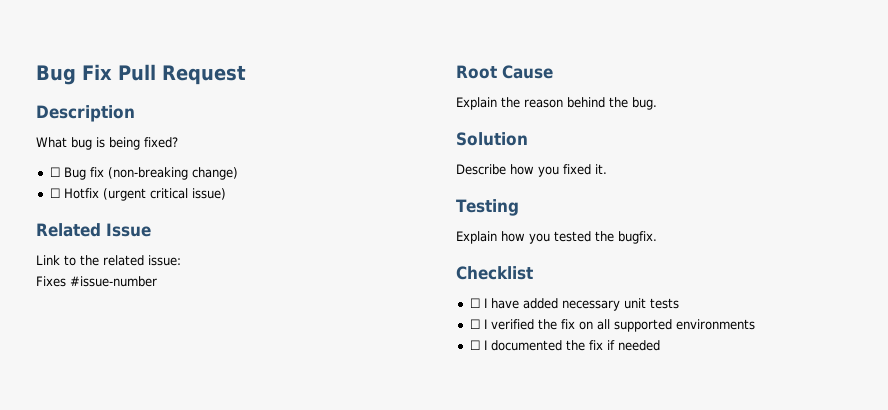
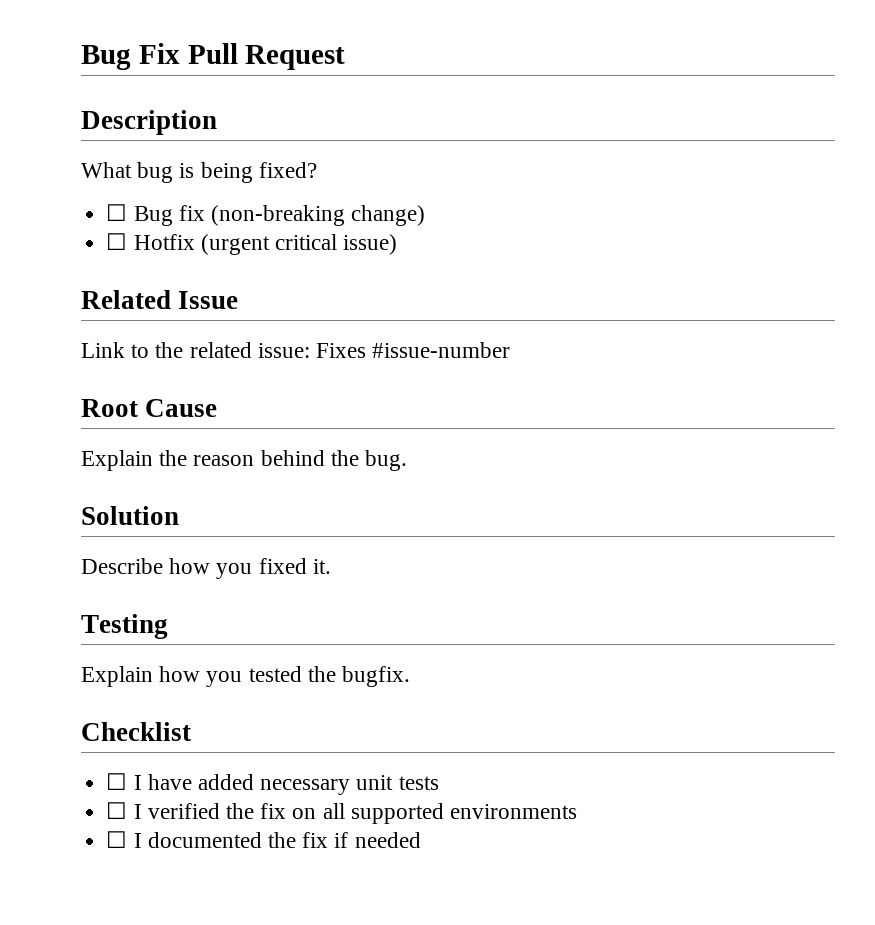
(181, 260) // -> (310, 350) none

